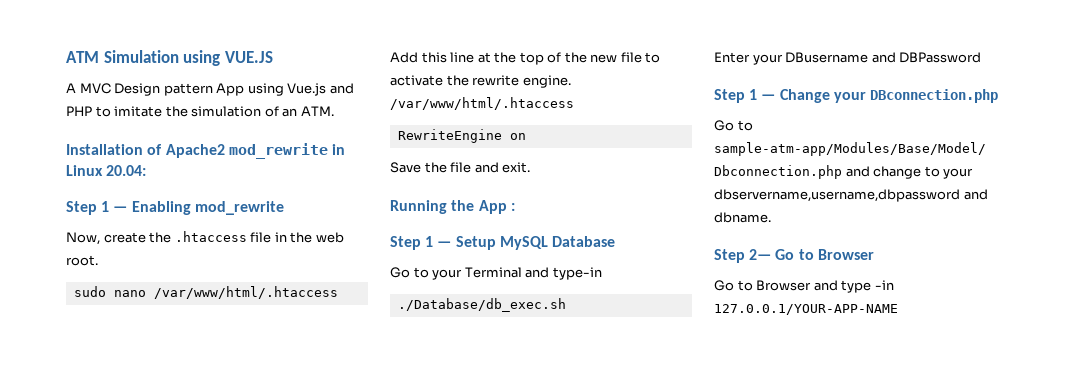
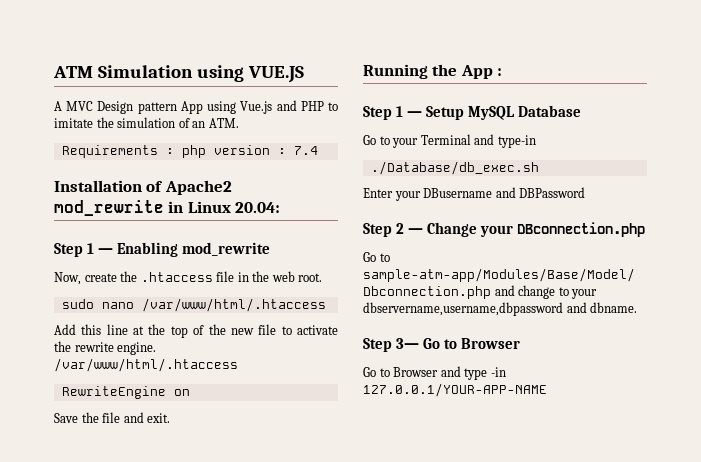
(334, 111) none -> [61,145,318,158] // Requirements : php version : 7.4
[749,89,758,100] 1 -> [395,223,404,234] 2
[749,249,772,260] 2— -> [395,338,419,349] 3—

